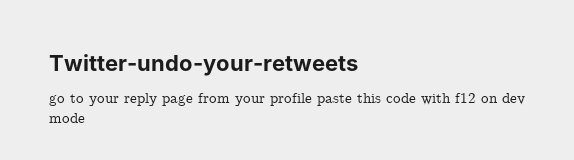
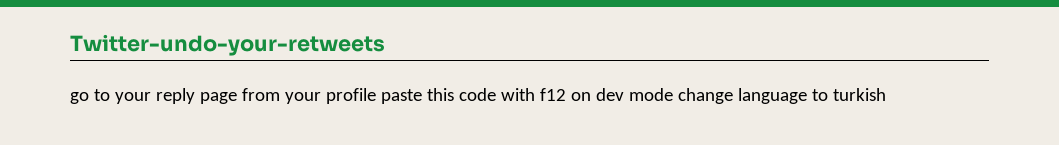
(85, 118) none -> [677,88,886,104] change language to turkish

